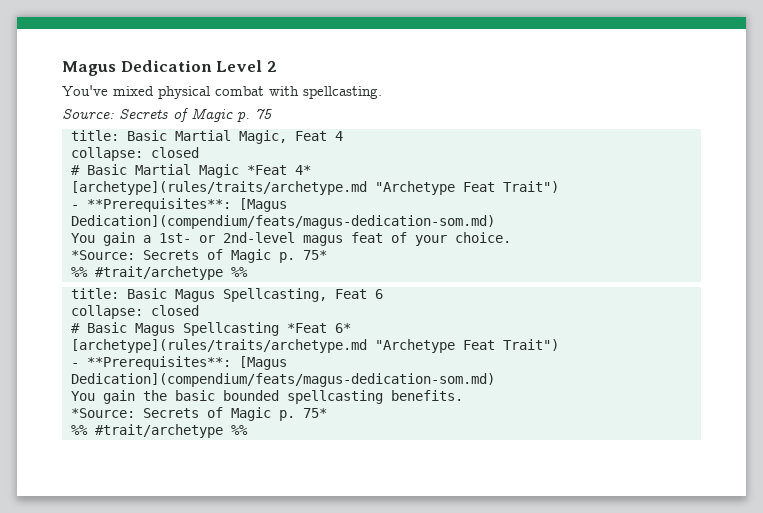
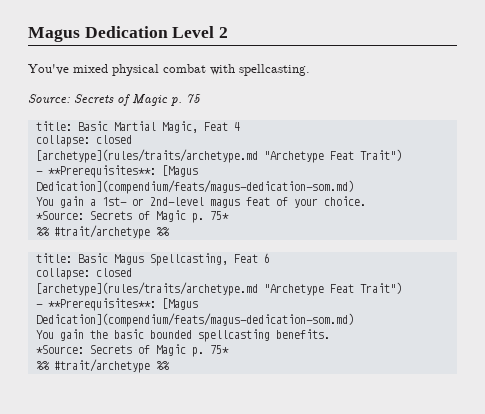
[70,164,311,178] // # Basic Martial Magic *Feat 4* -> (132, 139) none
[70,322,351,336] // # Basic Magus Spellcasting *Feat 6* -> (132, 272) none

